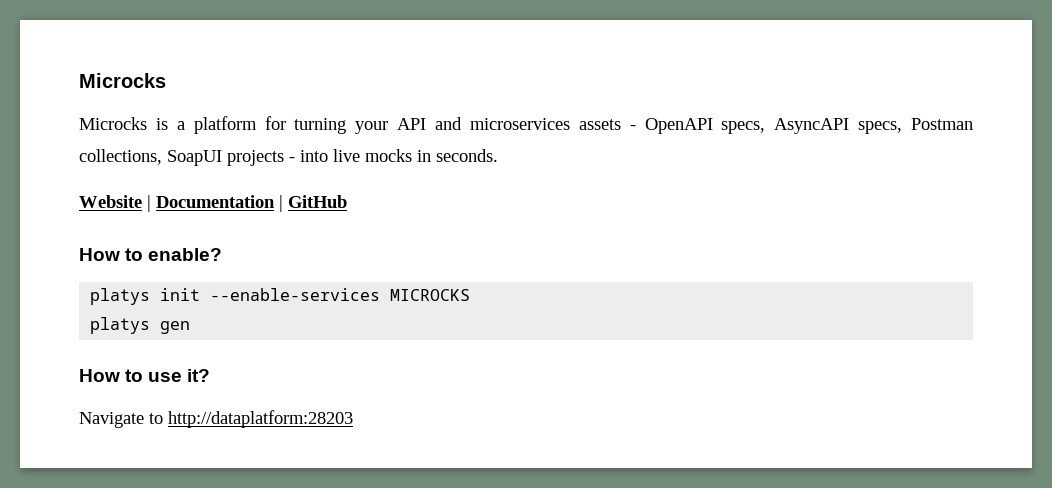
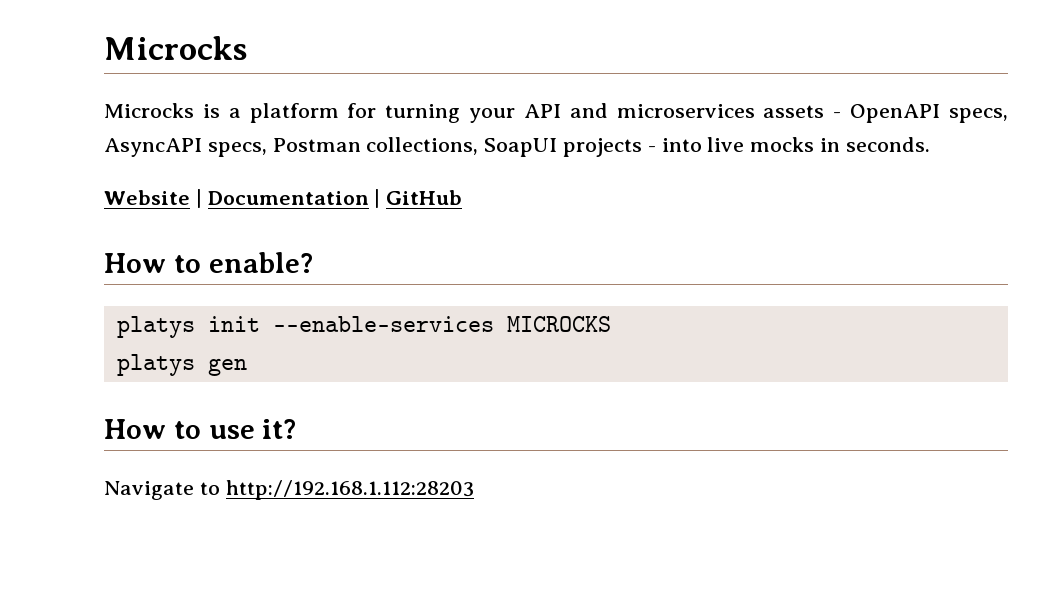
[168,410,353,428] http://dataplatform:28203 -> [225,480,474,500] http://192.168.1.112:28203

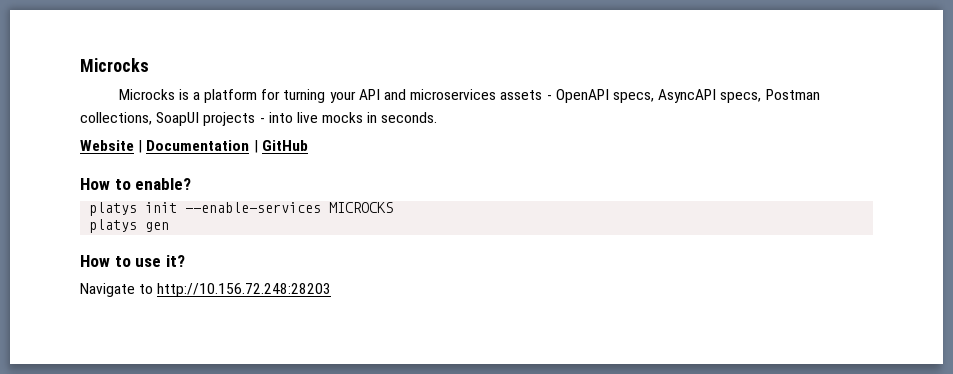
[225,480,474,500] http://192.168.1.112:28203 -> [157,283,332,297] http://10.156.72.248:28203

